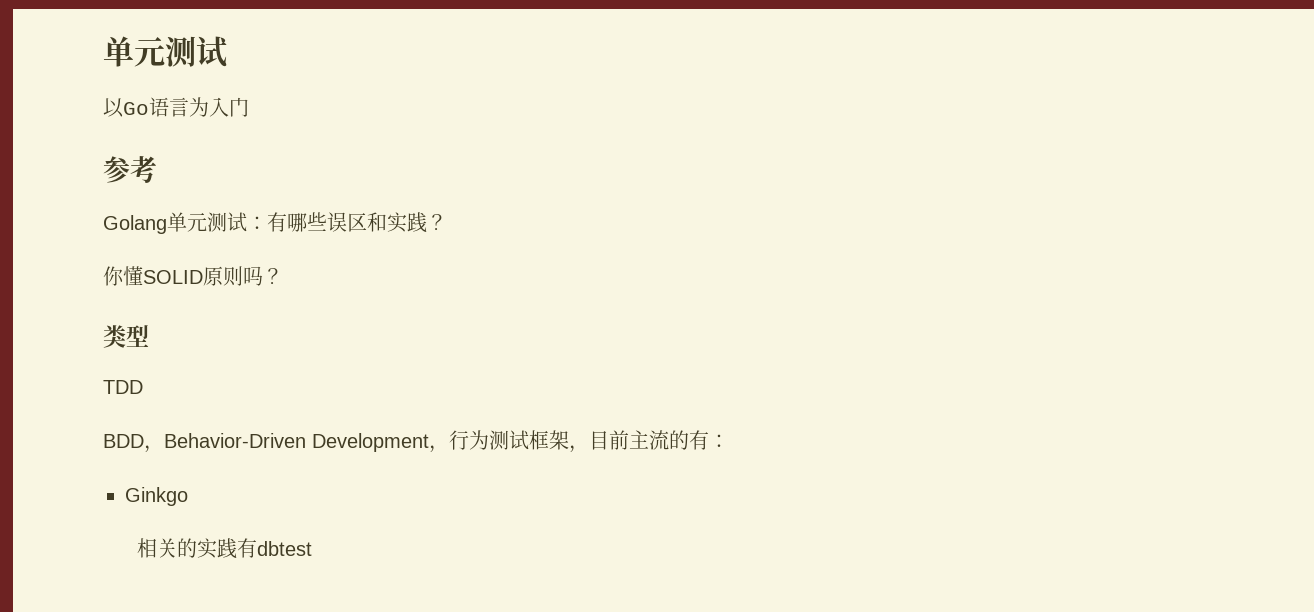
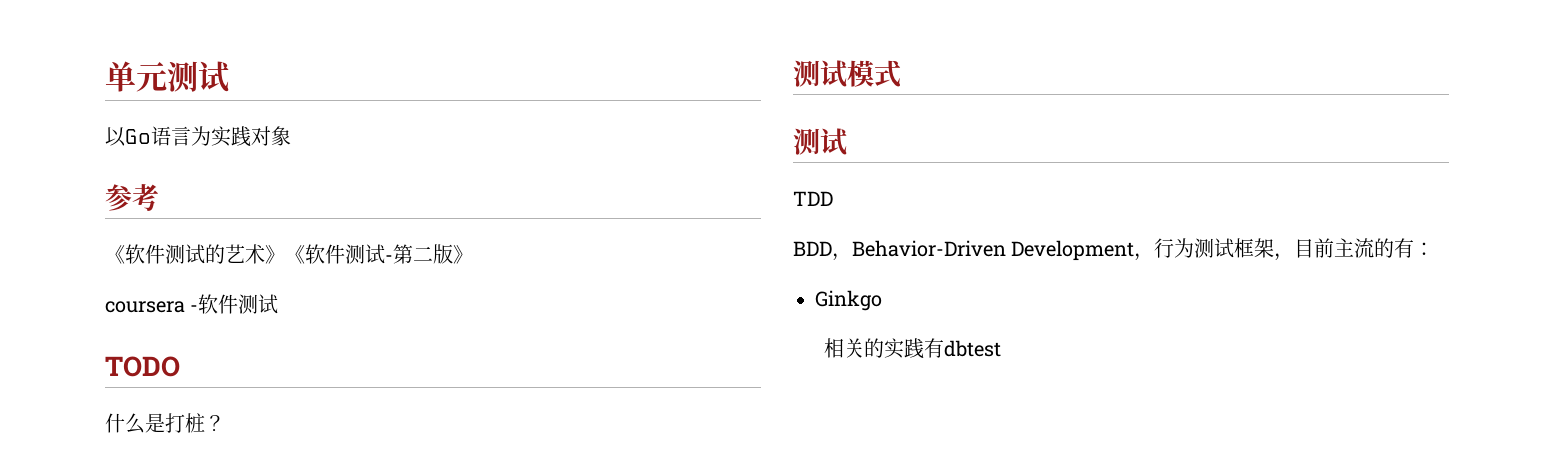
[209,97,249,117] 入门 -> [211,126,291,147] 实践对象
[103,212,447,234] [103,266,283,286] [103,325,149,348] Golang单元测试：有哪些误区和实践？ // 你懂SOLID原则吗？ // 类型 -> [105,244,473,264] [105,294,279,314] [105,356,180,377] [105,413,225,434] [793,60,901,88] [793,128,847,156] 《软件测试的艺术》《软件测试-第二版》 // coursera -软件测试 // TODO // 什么是打桩？ // 测试模式 // 测试

